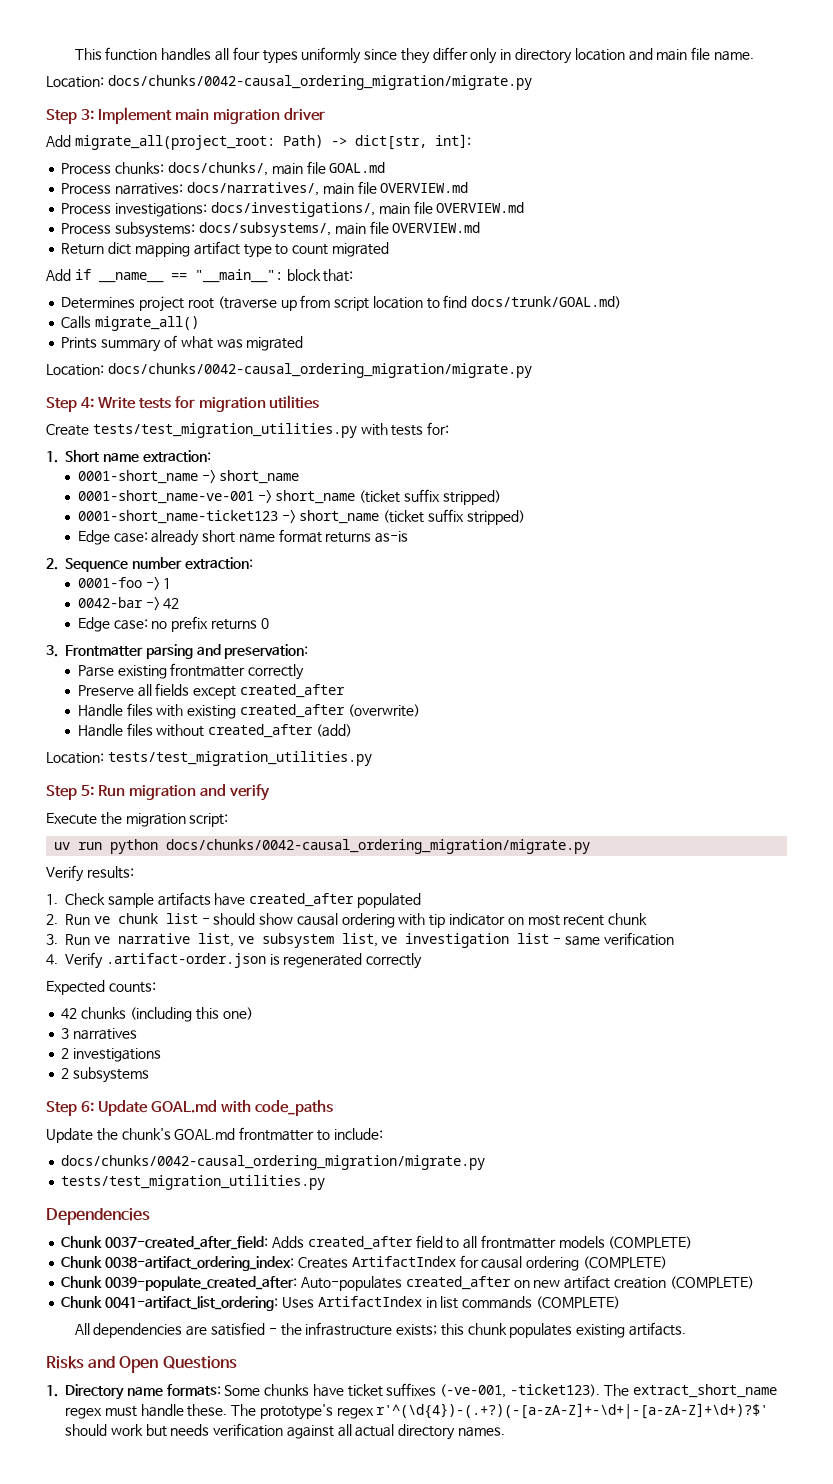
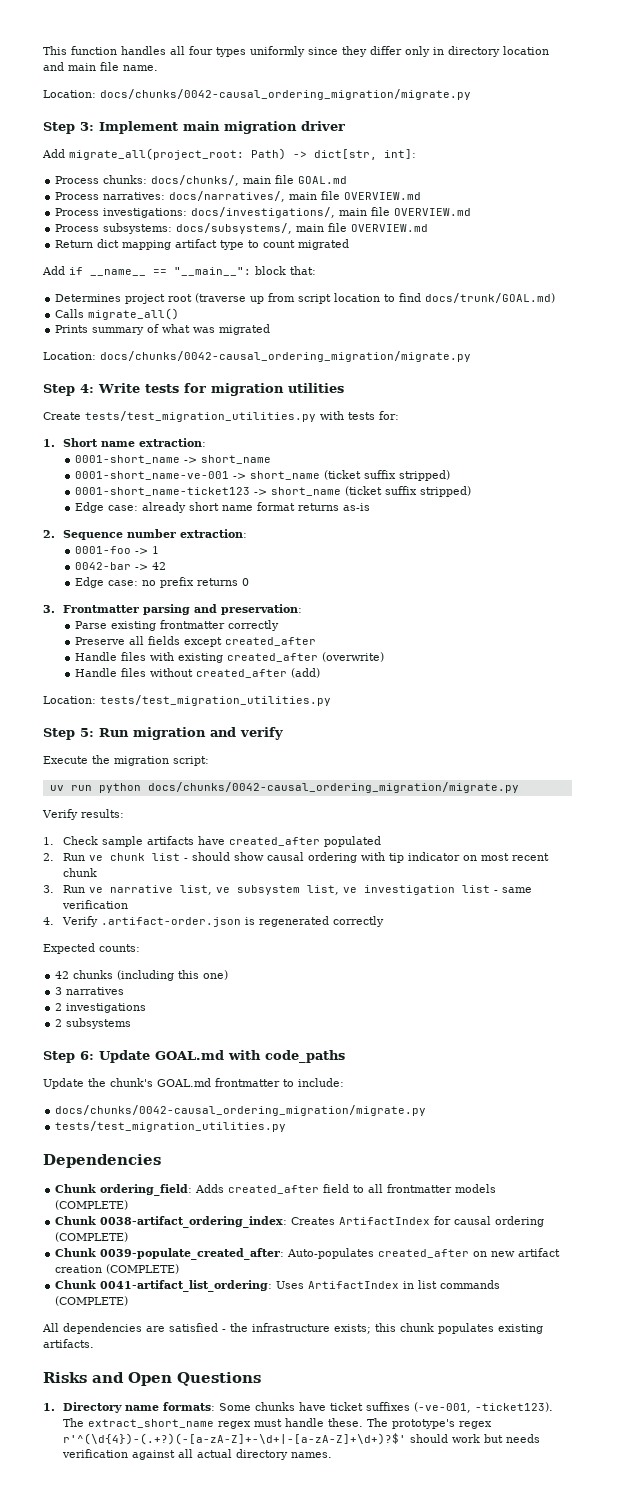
[105,1236,269,1250] 0037-created_after_field: -> [100,1184,193,1196] ordering_field:

